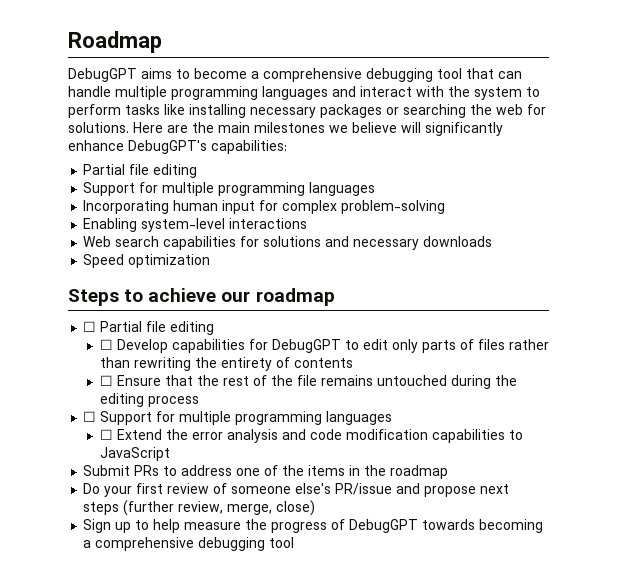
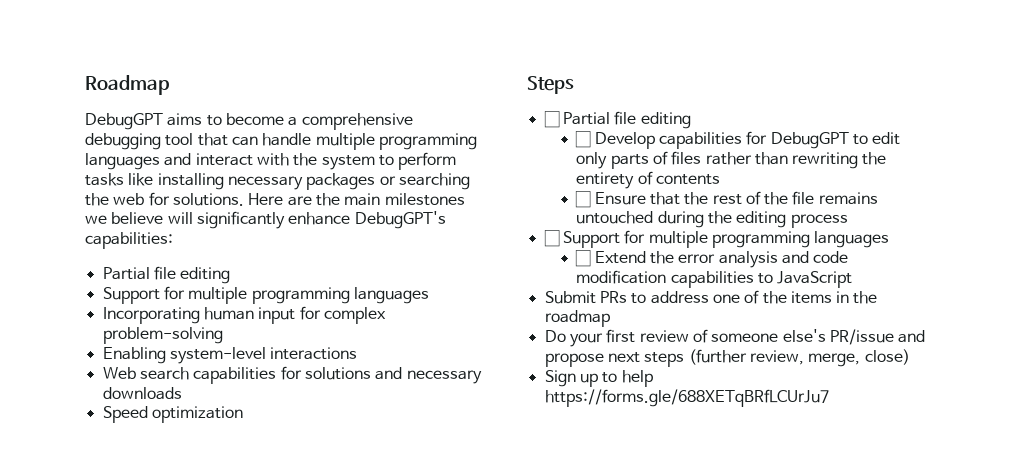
[124,288,335,306] to achieve our roadmap -> (574, 85) none
[184,519,544,533] [83,537,295,551] measure the progress of DebugGPT towards becoming a comprehensive debugging tool -> [544,389,829,407] https://forms.gle/688XETqBRfLCUrJu7

